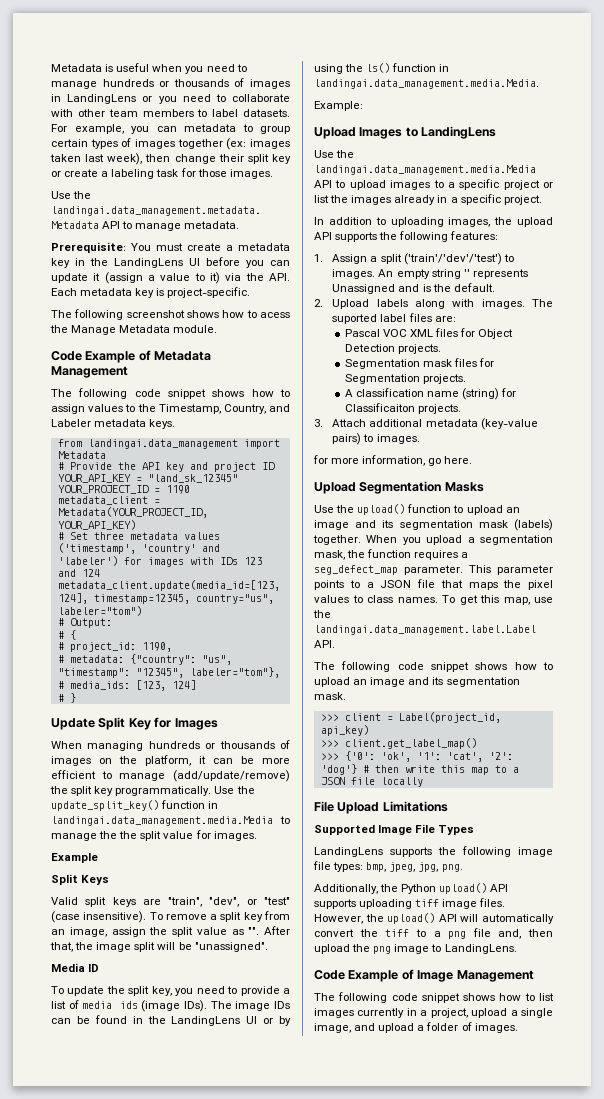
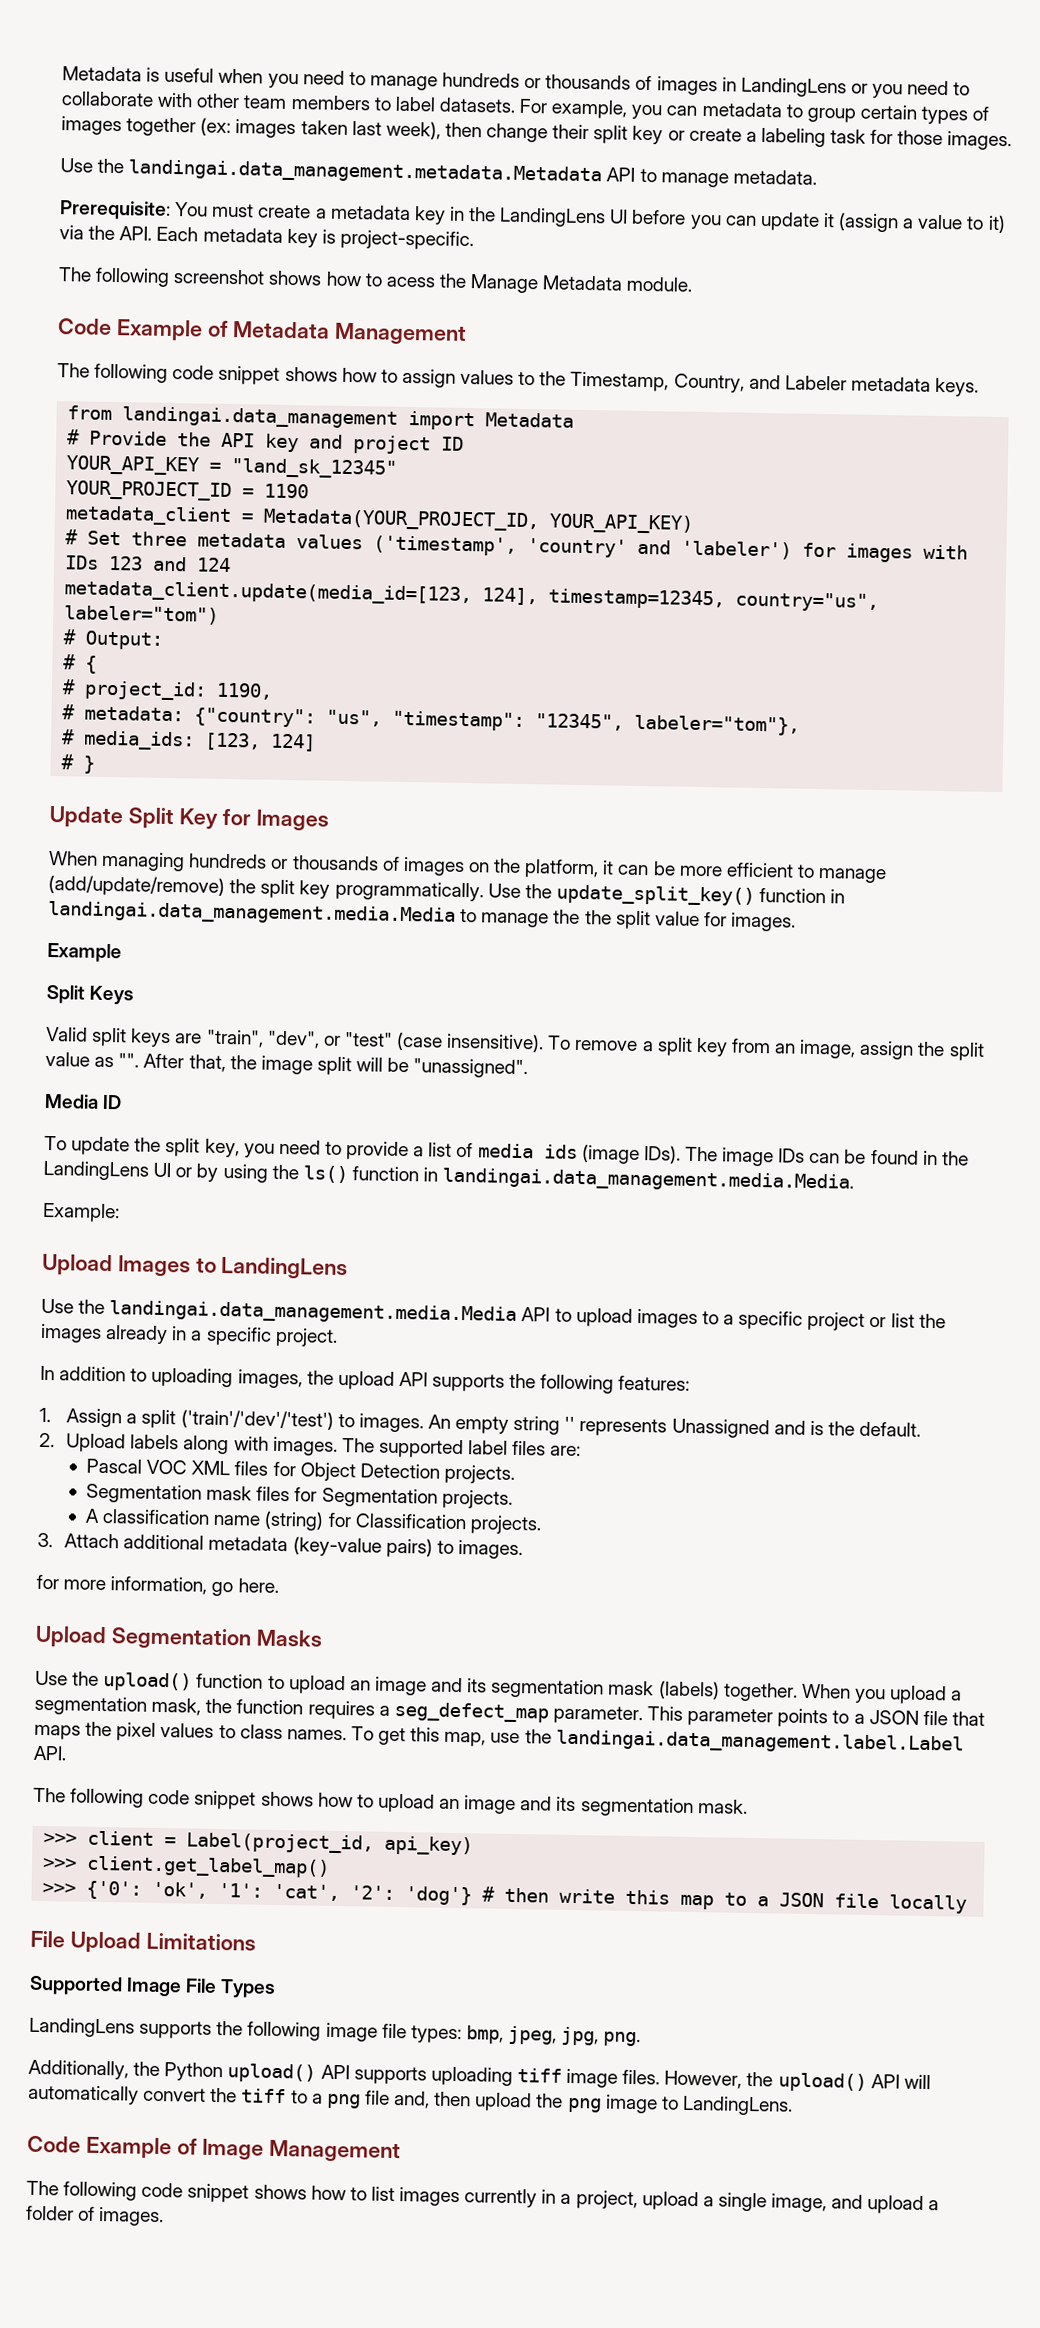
[332,314,378,324] suported -> [378,1438,464,1459] supported
[344,403,415,412] Classificaiton -> [354,1513,467,1530] Classification

